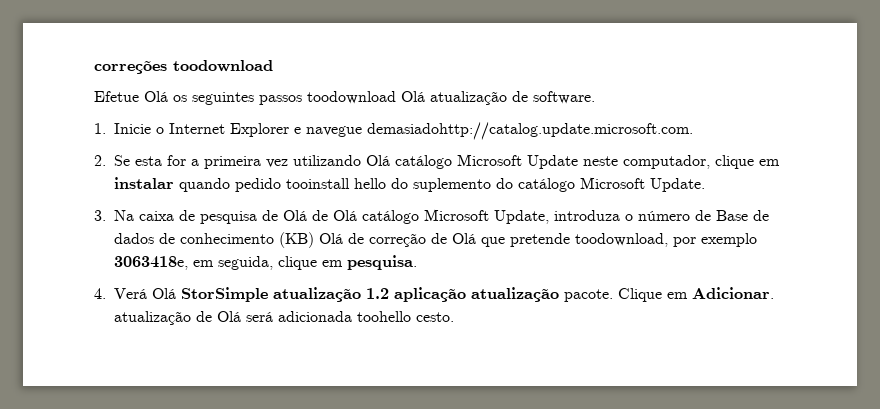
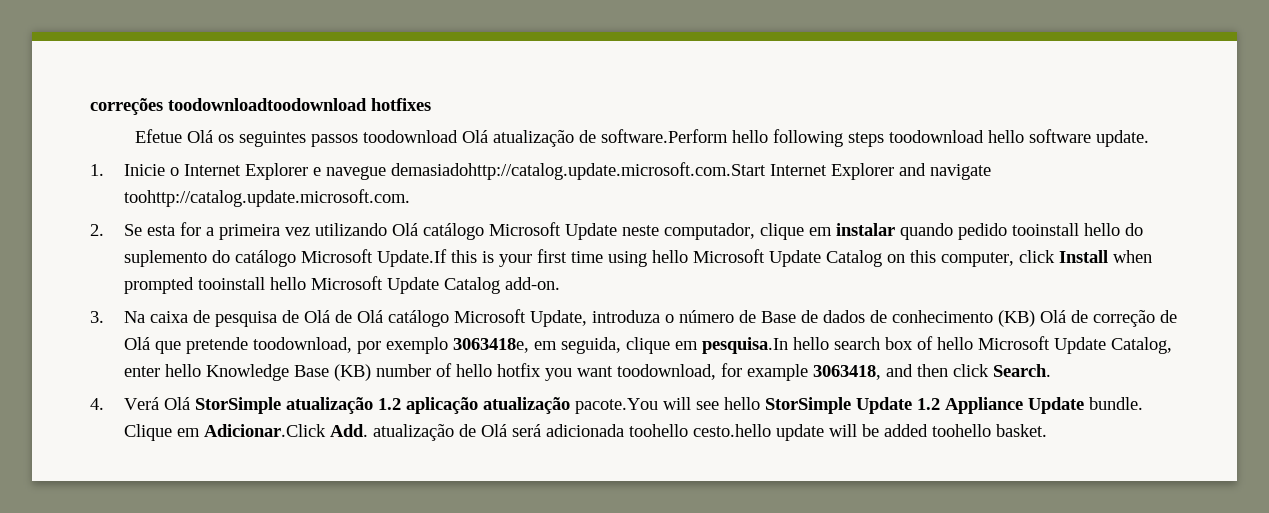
[173,60,273,72] toodownload -> [168,98,431,111] toodownloadtoodownload hotfixes
[533,91,595,104] software. -> [601,129,1150,147] software.Perform hello following steps toodownload hello software update.
[367,122,693,140] demasiadohttp://catalog.update.microsoft.com. -> [391,162,992,180] [124,189,411,207] demasiadohttp://catalog.update.microsoft.com.Start Internet Explorer and navigate toohttp://catalog.update.microsoft.com.
[650,178,705,192] Update. -> [377,249,1153,267] [124,276,561,294] Update.If this is your first time using hello Microsoft Update Catalog on this computer, click Install when prompted tooinstall hello Microsoft Update Catalog add-on.
[347,255,417,270] pesquisa. -> [702,336,1173,354] [124,363,1052,381] pesquisa.In hello search box of hello Microsoft Update Catalog, enter hello Knowledge Base (KB) number of hello hotfix you want toodownload, for example 3063418, and then click Search.
[564,287,774,302] pacote. Clique em Adicionar. -> [575,397,1144,414] [124,424,369,441] pacote.You will see hello StorSimple Update 1.2 Appliance Update bundle. Clique em Adicionar.Click Add.
[416,312,454,322] cesto. -> [693,424,1048,441] cesto.hello update will be added toohello basket.

